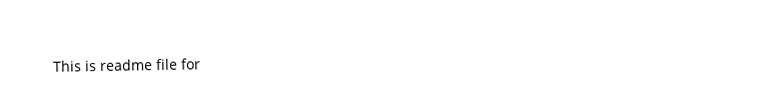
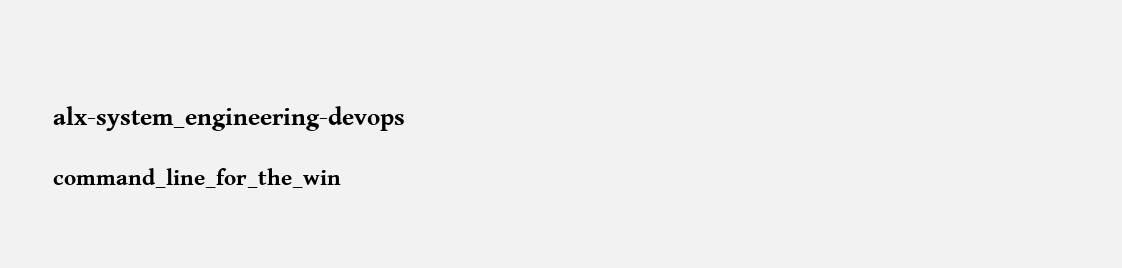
[53,58,201,72] This is readme file for -> [53,106,405,131] [53,168,341,188] alx-system_engineering-devops // command_line_for_the_win

